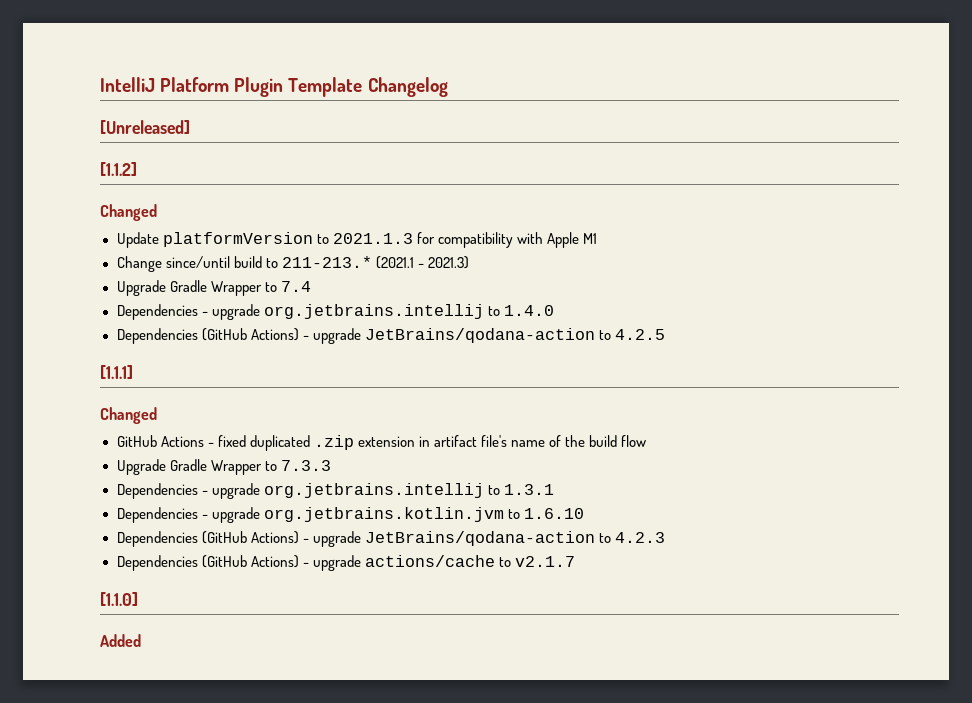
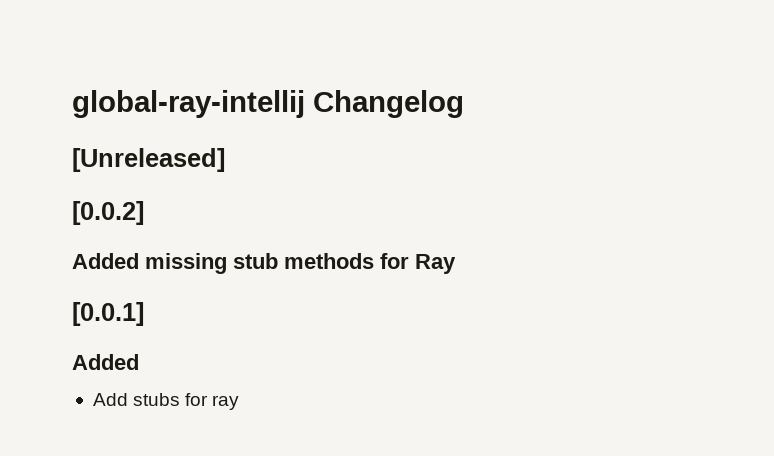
[100,77,448,97] [100,120,190,134] [100,162,137,176] [100,204,157,221] [116,232,597,248] [116,256,469,272] [116,280,311,296] [116,304,554,320] [116,328,665,344] [100,365,133,379] [100,407,157,424] [116,435,647,451] [116,459,331,475] [116,483,554,499] [116,507,584,523] [116,531,665,547] [116,555,575,571] [100,592,138,606] [100,634,141,647] IntelliJ Platform Plugin Template Changelog // [Unreleased] // [1.1.2] // Changed // Update platformVersion to 2021.1.3 for compatibility with Apple M1 // Change since/until build to 211-213.* (2021.1 - 2021.3) // Upgrade Gradle Wrapper to 7.4 // Dependencies - upgrade org.jetbrains.intellij to 1.4.0 // Dependencies (GitHub Actions) - upgrade JetBrains/qodana-action to 4.2.5 // [1.1.1] // Changed // GitHub Actions - fixed duplicated .zip extension in artifact file's name of the build flow // Upgrade Gradle Wrapper to 7.3.3 // Dependencies - upgrade org.jetbrains.intellij to 1.3.1 // Dependencies - upgrade org.jetbrains.kotlin.jvm to 1.6.10 // Dependencies (GitHub Actions) - upgrade JetBrains/qodana-action to 4.2.3 // Dependencies (GitHub Actions) - upgrade actions/cache to v2.1.7 // [1.1.0] // Added -> [72,90,464,118] [72,148,225,172] [72,201,144,225] [72,253,456,274] [72,302,144,326] [72,354,139,370] [92,393,240,410] global-ray-intellij Changelog // [Unreleased] // [0.0.2] // Added missing stub methods for Ray // [0.0.1] // Added // Add stubs for ray

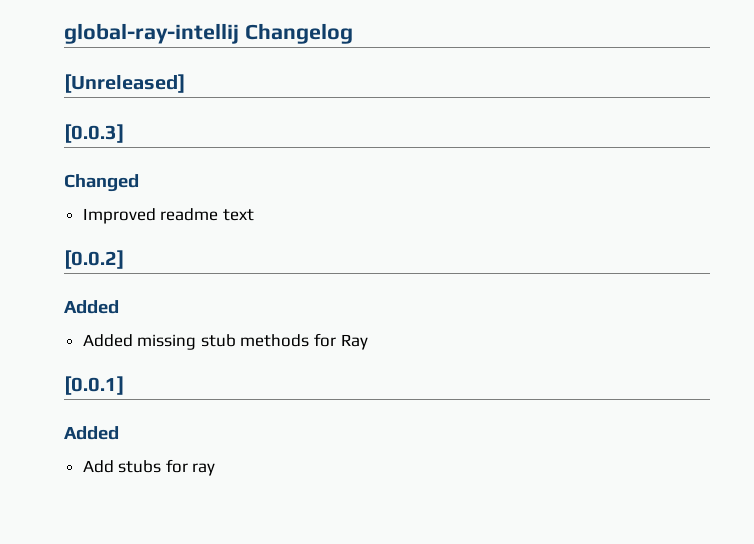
(225, 160) none -> [64,124,124,143] [64,174,139,192] [82,208,254,224] // [0.0.3] // Changed // Improved readme text
(139, 261) none -> [82,334,133,347] // Added

